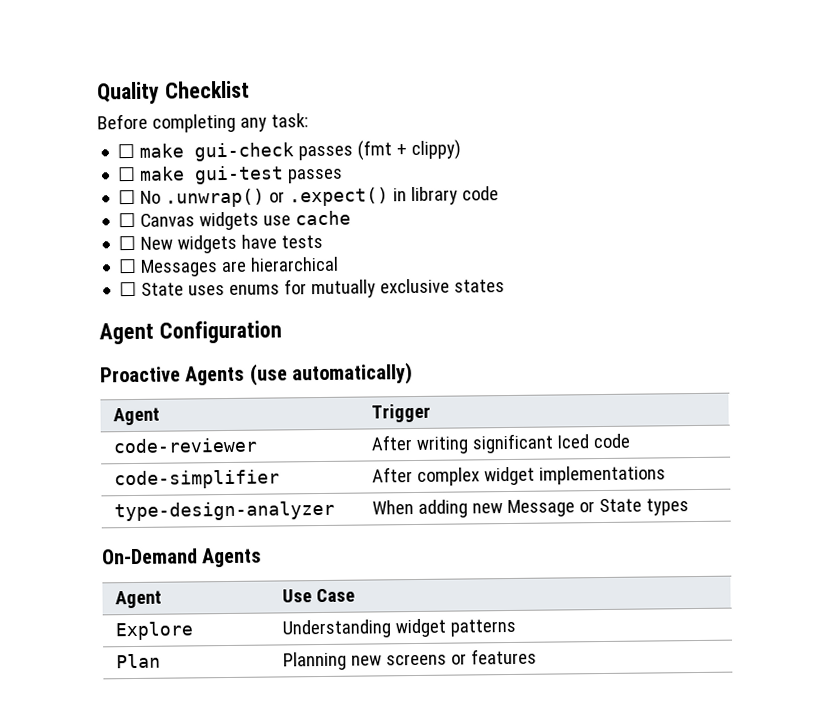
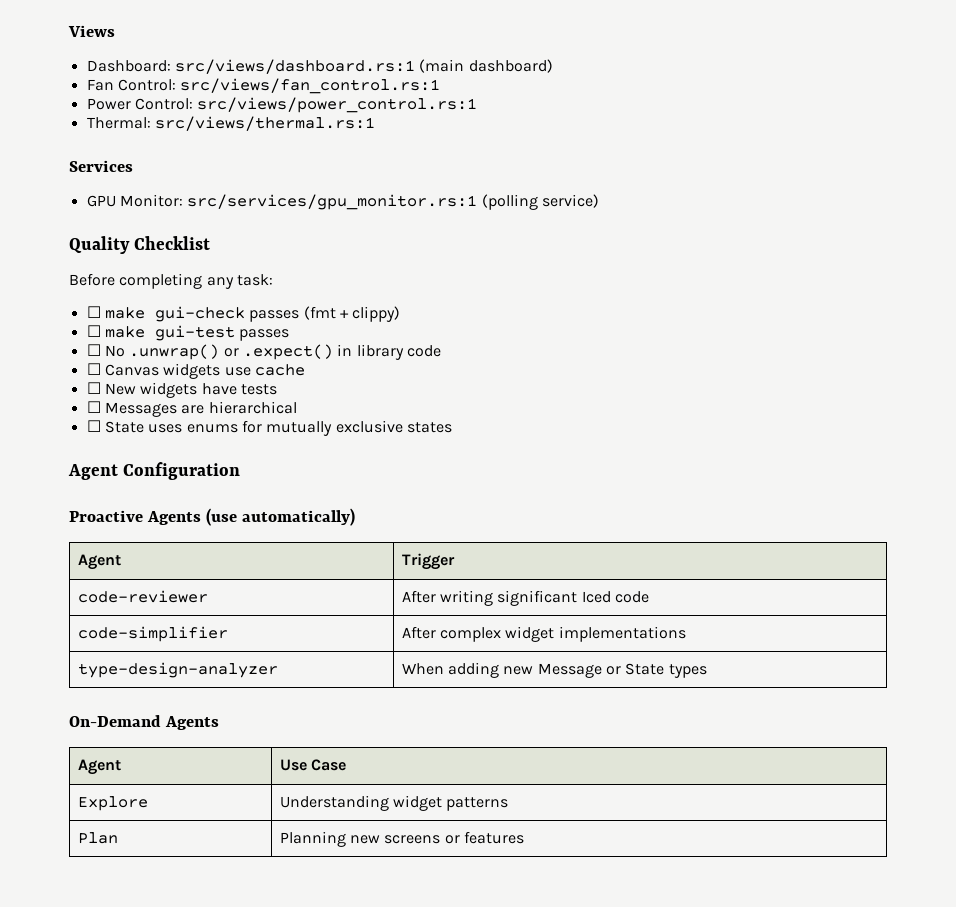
(97, 93) none -> [68,25,115,37] [86,59,553,74] [86,78,441,94] [86,97,478,113] [86,116,375,131] [69,160,133,172] [86,194,599,210] Views // Dashboard: src/views/dashboard.rs:1 (main dashboard) // Fan Control: src/views/fan_control.rs:1 // Power Control: src/views/power_control.rs:1 // Thermal: src/views/thermal.rs:1 // Services // GPU Monitor: src/services/gpu_monitor.rs:1 (polling service) //

